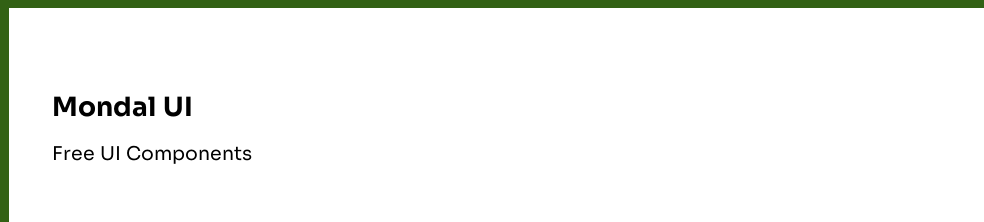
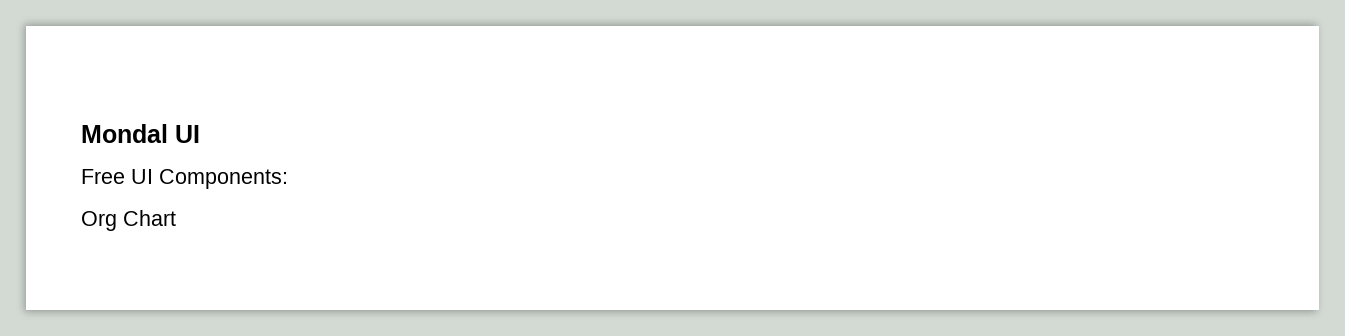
[126,145,253,164] Components -> [159,169,288,189] [81,210,176,231] Components: // Org Chart

